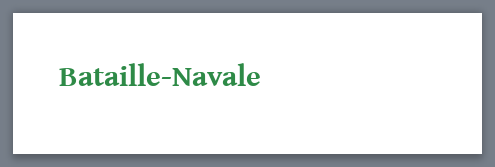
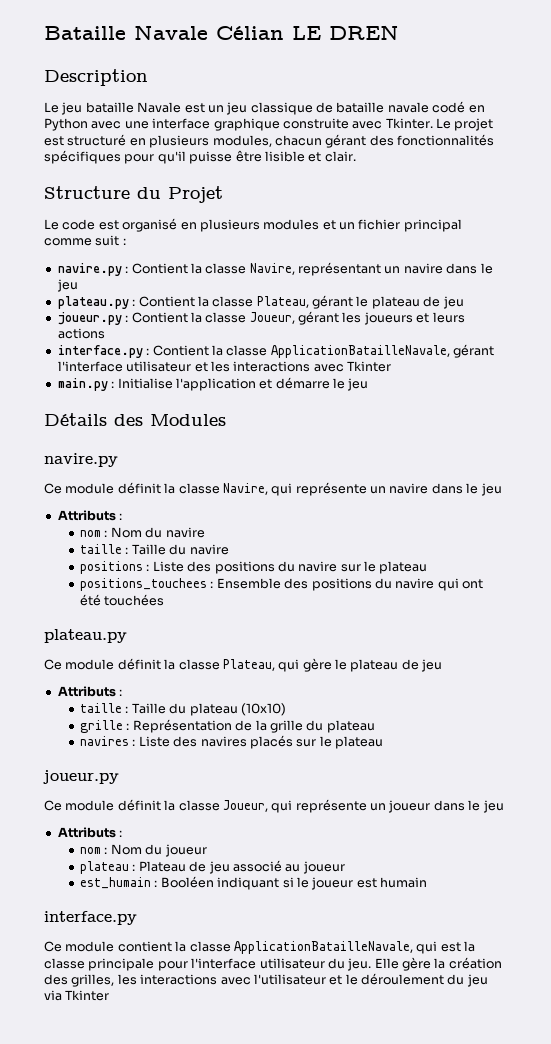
[59,63,261,86] Bataille-Navale -> [44,25,399,40] [44,69,148,86] [44,101,485,115] [44,118,494,131] [44,134,494,148] [44,150,356,164] [44,186,223,203] [44,218,462,232] [44,235,126,246] [57,262,493,276] [56,279,78,292] [57,295,464,309] [57,311,465,325] [57,328,105,339] [57,344,494,358] [57,361,391,372] [57,377,369,391] [44,413,226,426] [44,453,118,467] [44,482,502,496] [57,510,123,521] [80,527,205,538] [80,544,229,555] [80,561,428,574] [80,578,484,591] [80,594,165,606] [44,629,127,643] [44,658,443,672] [57,686,123,697] [80,703,286,716] [80,719,375,733] [80,735,384,749] [43,770,119,784] [44,799,504,813] [57,827,123,838] [80,844,207,857] [80,860,345,874] [80,876,428,890] [44,911,137,925] [44,941,475,954] [44,957,502,971] [44,973,488,987] [44,990,110,1001] Bataille Navale Célian LE DREN // Description // Le jeu bataille Navale est un jeu classique de bataille navale codé en Python avec une interface graphique construite avec Tkinter. Le projet est structuré en plusieurs modules, chacun gérant des fonctionnalités spécifiques pour qu'il puisse être lisible et clair. // Structure du Projet // Le code est organisé en plusieurs modules et un fichier principal comme suit : // navire.py : Contient la classe Navire, représentant un navire dans le jeu // plateau.py : Contient la classe Plateau, gérant le plateau de jeu // joueur.py : Contient la classe Joueur, gérant les joueurs et leurs actions // interface.py : Contient la classe ApplicationBatailleNavale, gérant l'interface utilisateur et les interactions avec Tkinter // main.py : Initialise l'application et démarre le jeu // Détails des Modules // navire.py // Ce module définit la classe Navire, qui représente un navire dans le jeu // Attributs : // nom : Nom du navire // taille : Taille du navire // positions : Liste des positions du navire sur le plateau // positions_touchees : Ensemble des positions du navire qui ont été touchées // plateau.py // Ce module définit la classe Plateau, qui gère le plateau de jeu // Attributs : // taille : Taille du plateau (10x10) // grille : Représentation de la grille du plateau // navires : Liste des navires placés sur le plateau // joueur.py // Ce module définit la classe Joueur, qui représente un joueur dans le jeu // Attributs : // nom : Nom du joueur // plateau : Plateau de jeu associé au joueur // est_humain : Booléen indiquant si le joueur est humain // interface.py // Ce module contient la classe ApplicationBatailleNavale, qui est la classe principale pour l'interface utilisateur du jeu. Elle gère la création des grilles, les interactions avec l'utilisateur et le déroulement du jeu via Tkinter

